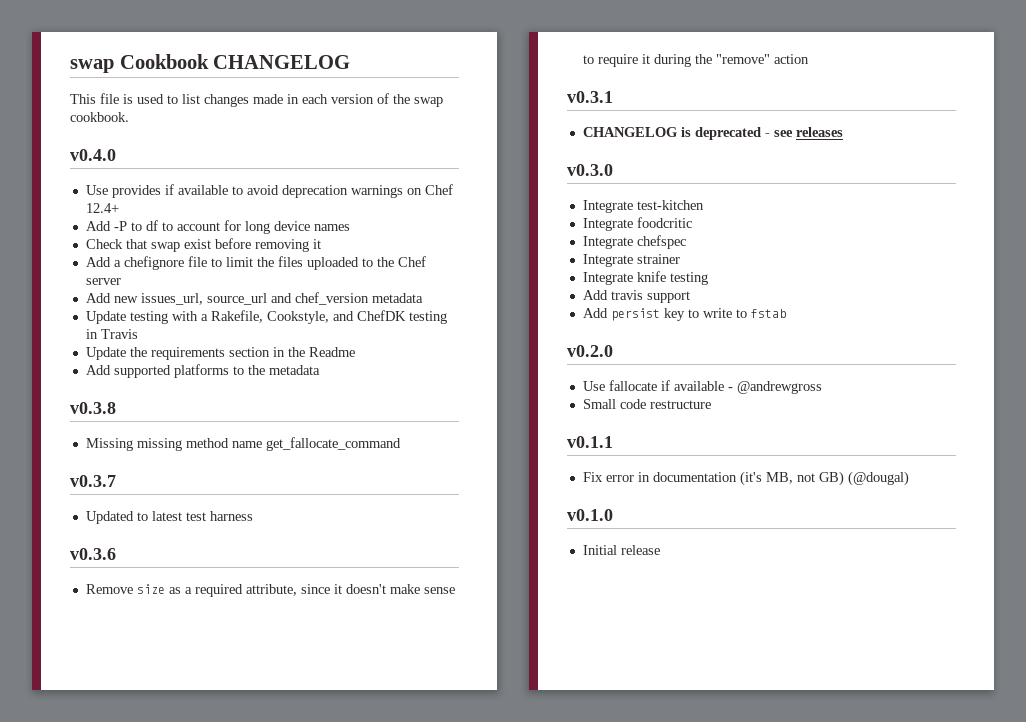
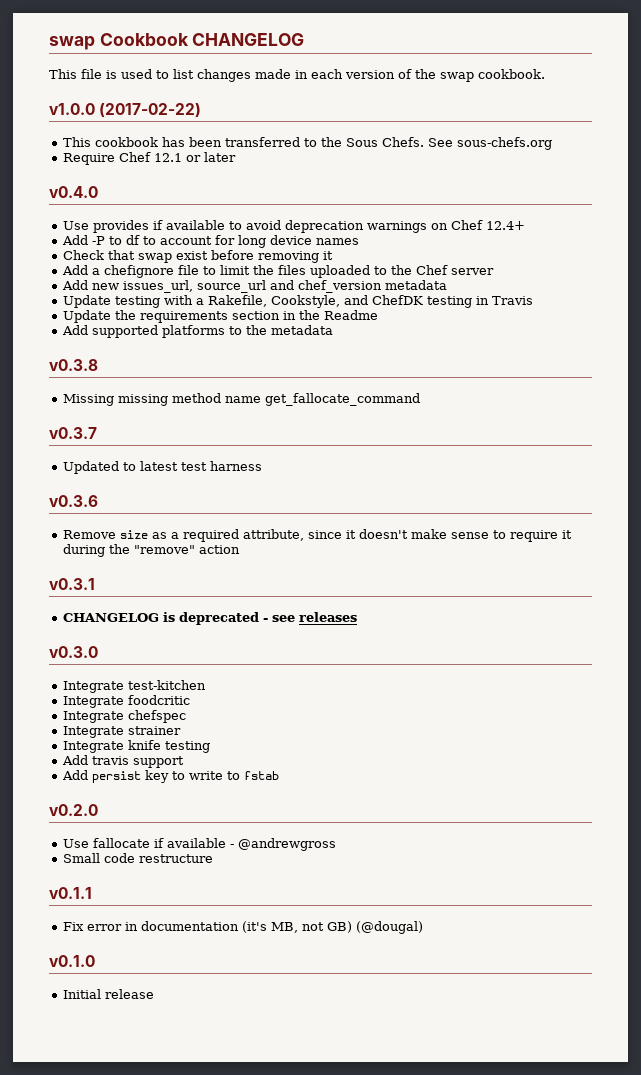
(129, 117) none -> [49,103,202,118] [62,137,552,150] [62,152,236,165] // v1.0.0 (2017-02-22) // This cookbook has been transferred to the Sous Chefs. See sous-chefs.org // Require Chef 12.1 or later

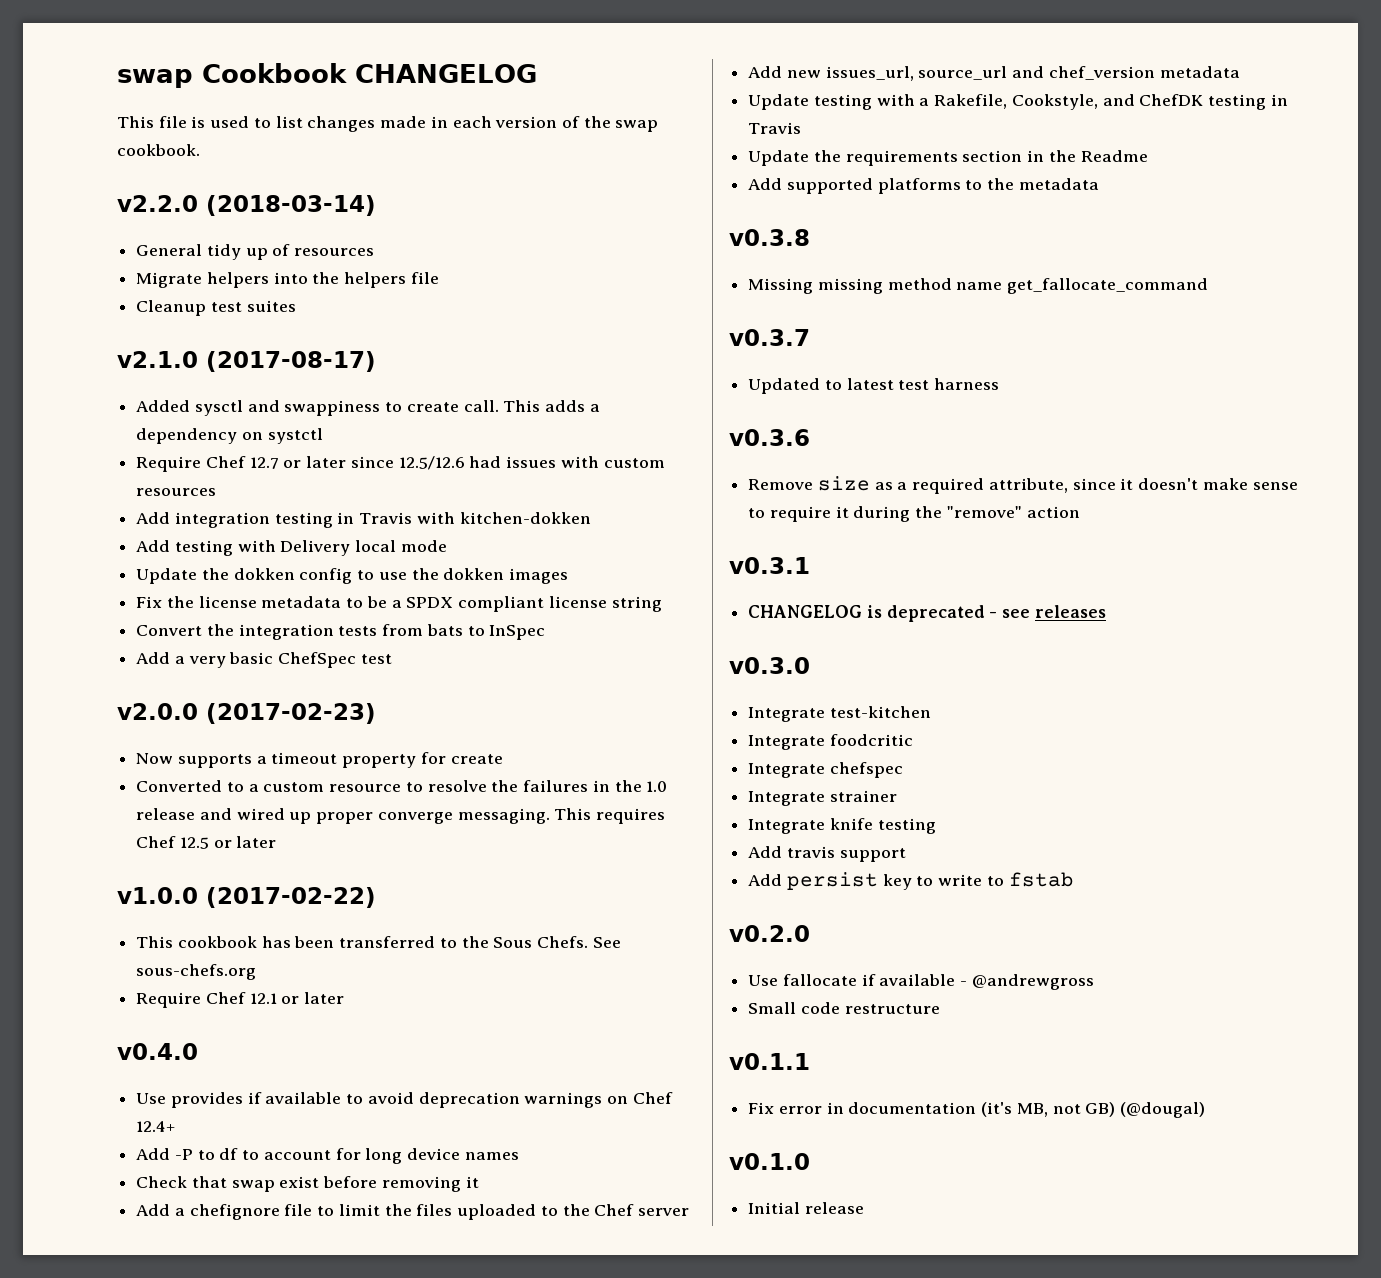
(545, 74) none -> [117,195,376,216] [136,244,375,260] [136,272,439,288] [136,300,296,316] [117,351,376,372] [136,400,600,416] [136,428,323,444] [136,456,665,472] [136,488,217,496] [136,512,591,528] [136,540,447,556] [136,568,569,584] [136,596,662,612] [136,624,546,640] [136,652,392,668] [117,703,376,724] [136,752,503,768] [136,780,668,792] [136,808,666,824] [136,836,277,849] // v2.2.0 (2018-03-14) // General tidy up of resources // Migrate helpers into the helpers file // Cleanup test suites // v2.1.0 (2017-08-17) // Added sysctl and swappiness to create call. This adds a dependency on systctl // Require Chef 12.7 or later since 12.5/12.6 had issues with custom resources // Add integration testing in Travis with kitchen-dokken // Add testing with Delivery local mode // Update the dokken config to use the dokken images // Fix the license metadata to be a SPDX compliant license string // Convert the integration tests from bats to InSpec // Add a very basic ChefSpec test // v2.0.0 (2017-02-23) // Now supports a timeout property for create // Converted to a custom resource to resolve the failures in the 1.0 release and wired up proper converge messaging. This requires Chef 12.5 or later

